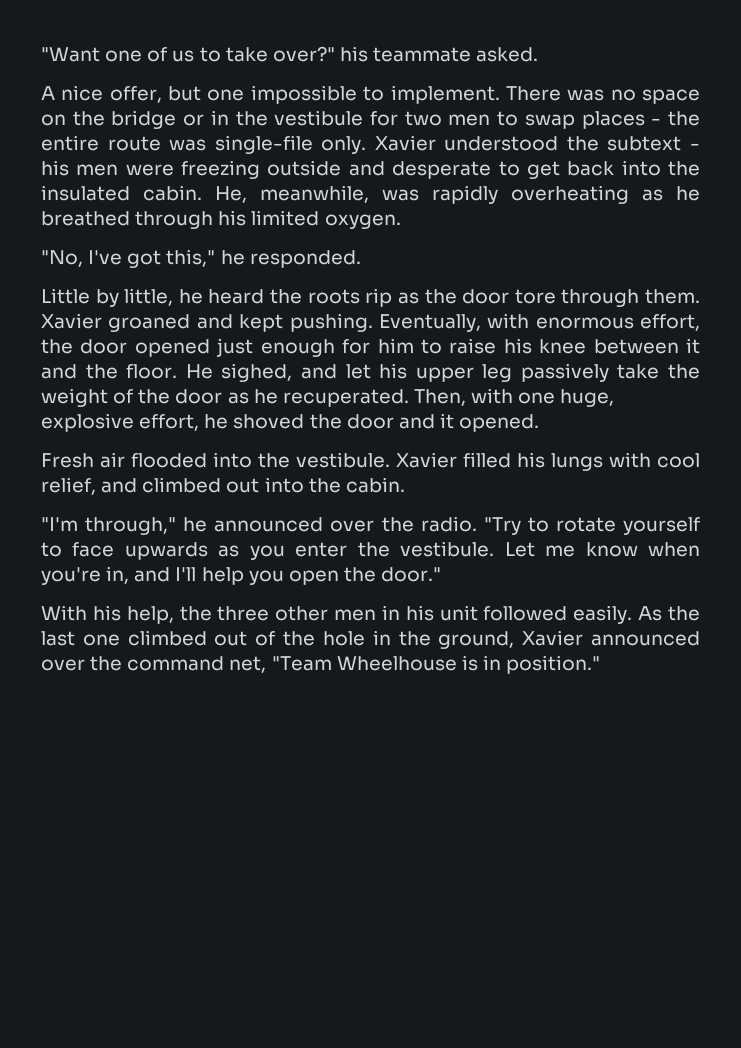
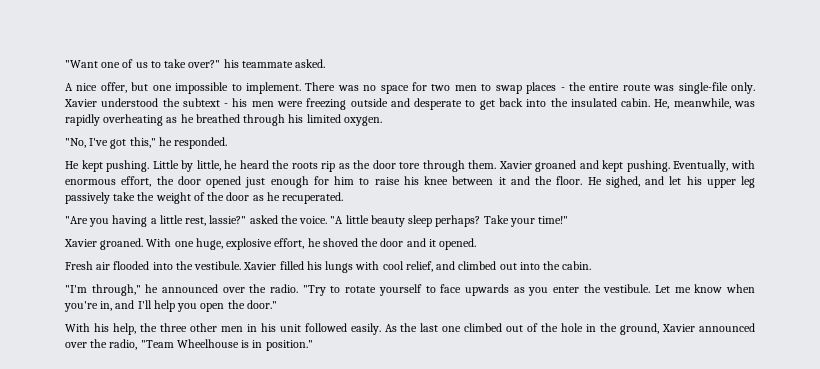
[41,110,364,129] on the bridge or in the vestibule -> (409, 89) none
(361, 259) none -> [65,160,150,172] He kept pushing.
[413,388,514,406] Then, with -> [65,215,569,227] [64,238,172,250] // "Are you having a little rest, lassie?" asked the voice. "A little beauty sleep perhaps? Take your time!" // Xavier groaned. With
[127,656,267,673] command net, -> [109,339,138,350] radio,

